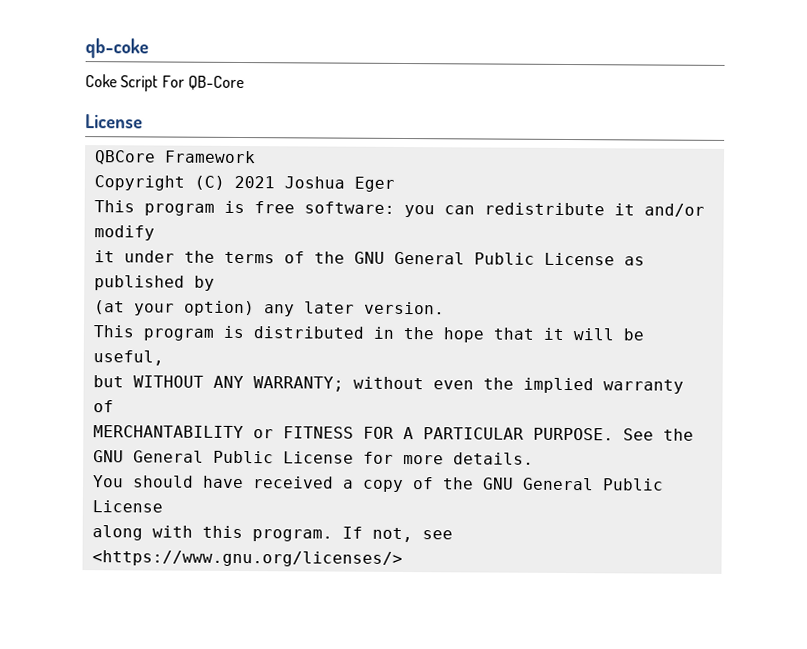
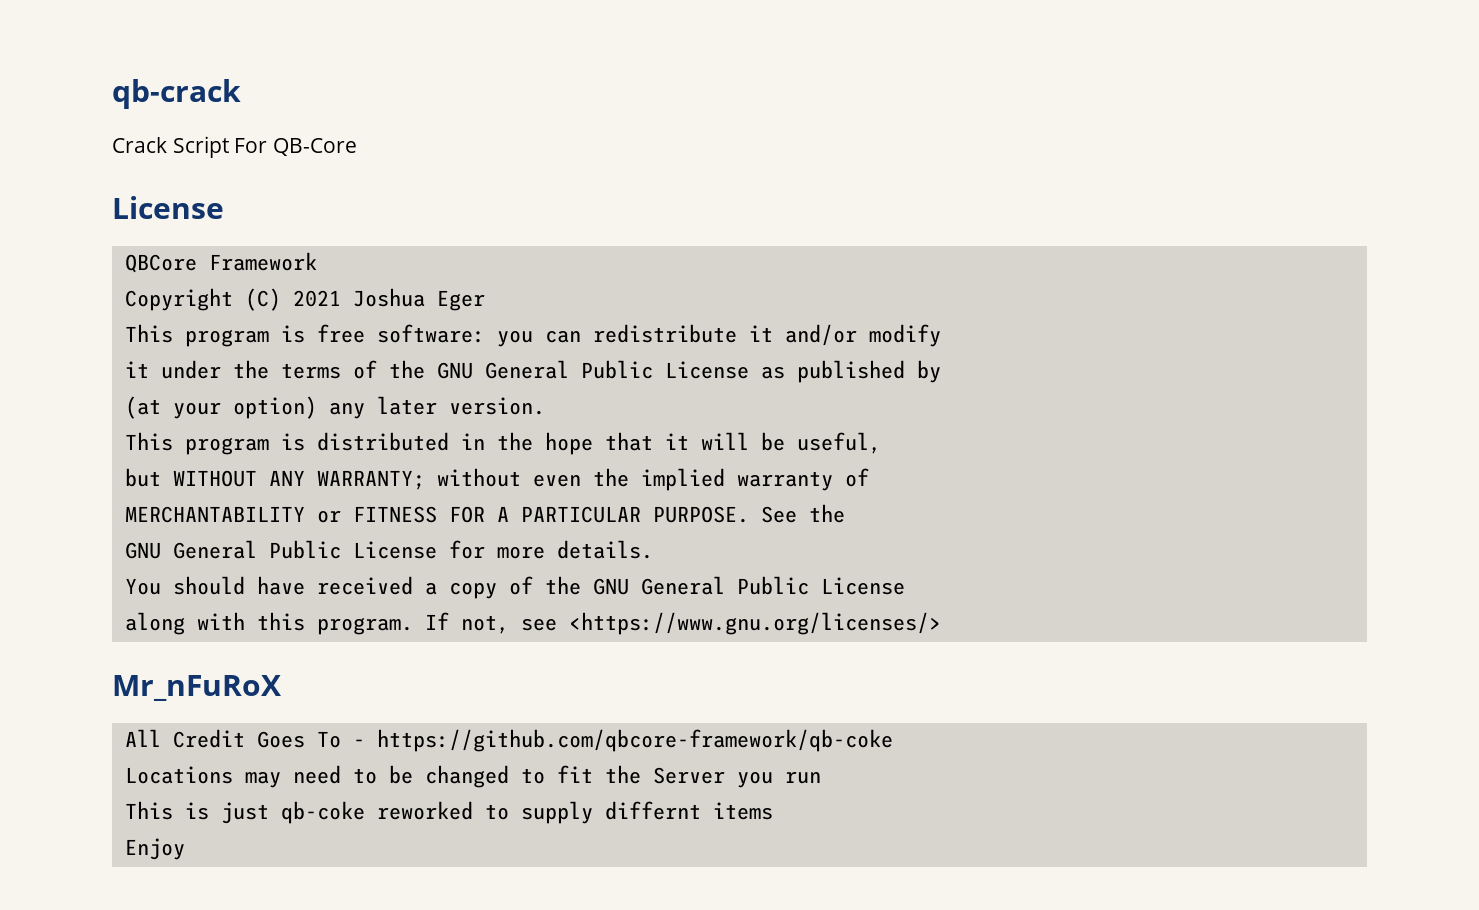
[85,38,149,59] [85,74,117,88] qb-coke // Coke -> [112,79,241,109] [112,137,167,153] qb-crack // Crack
(403, 558) none -> [112,675,282,701] [124,729,893,752] [124,765,821,788] [124,801,773,824] [124,838,185,860] // Mr_nFuRoX // All Credit Goes To - https://github.com/qbcore-framework/qb-coke // Locations may need to be changed to fit the Server you run // This is just qb-coke reworked to supply differnt items // Enjoy

